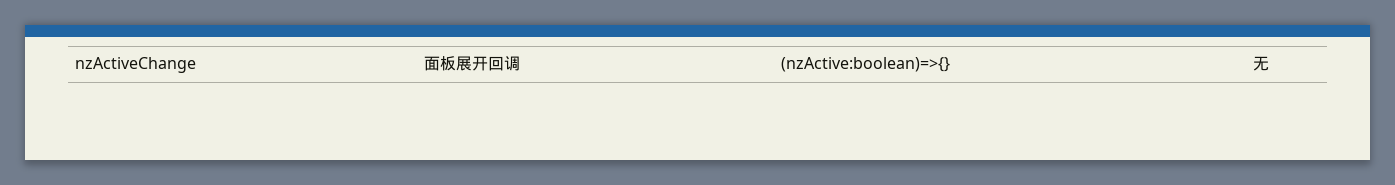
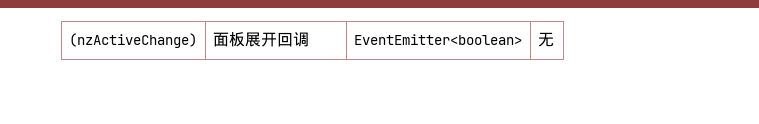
[74,57,196,73] nzActiveChange -> [68,33,197,48] (nzActiveChange)
[780,57,950,72] (nzActive:boolean)=>{} -> [353,34,522,45] EventEmitter<boolean>

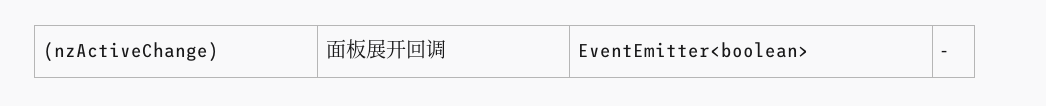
[537,32,554,47] 无 -> [941,50,948,57] -

